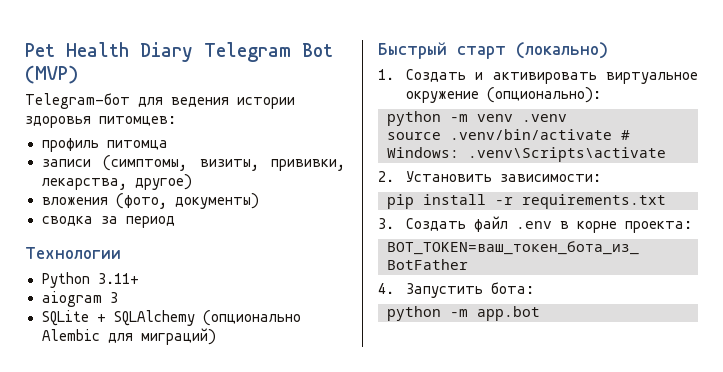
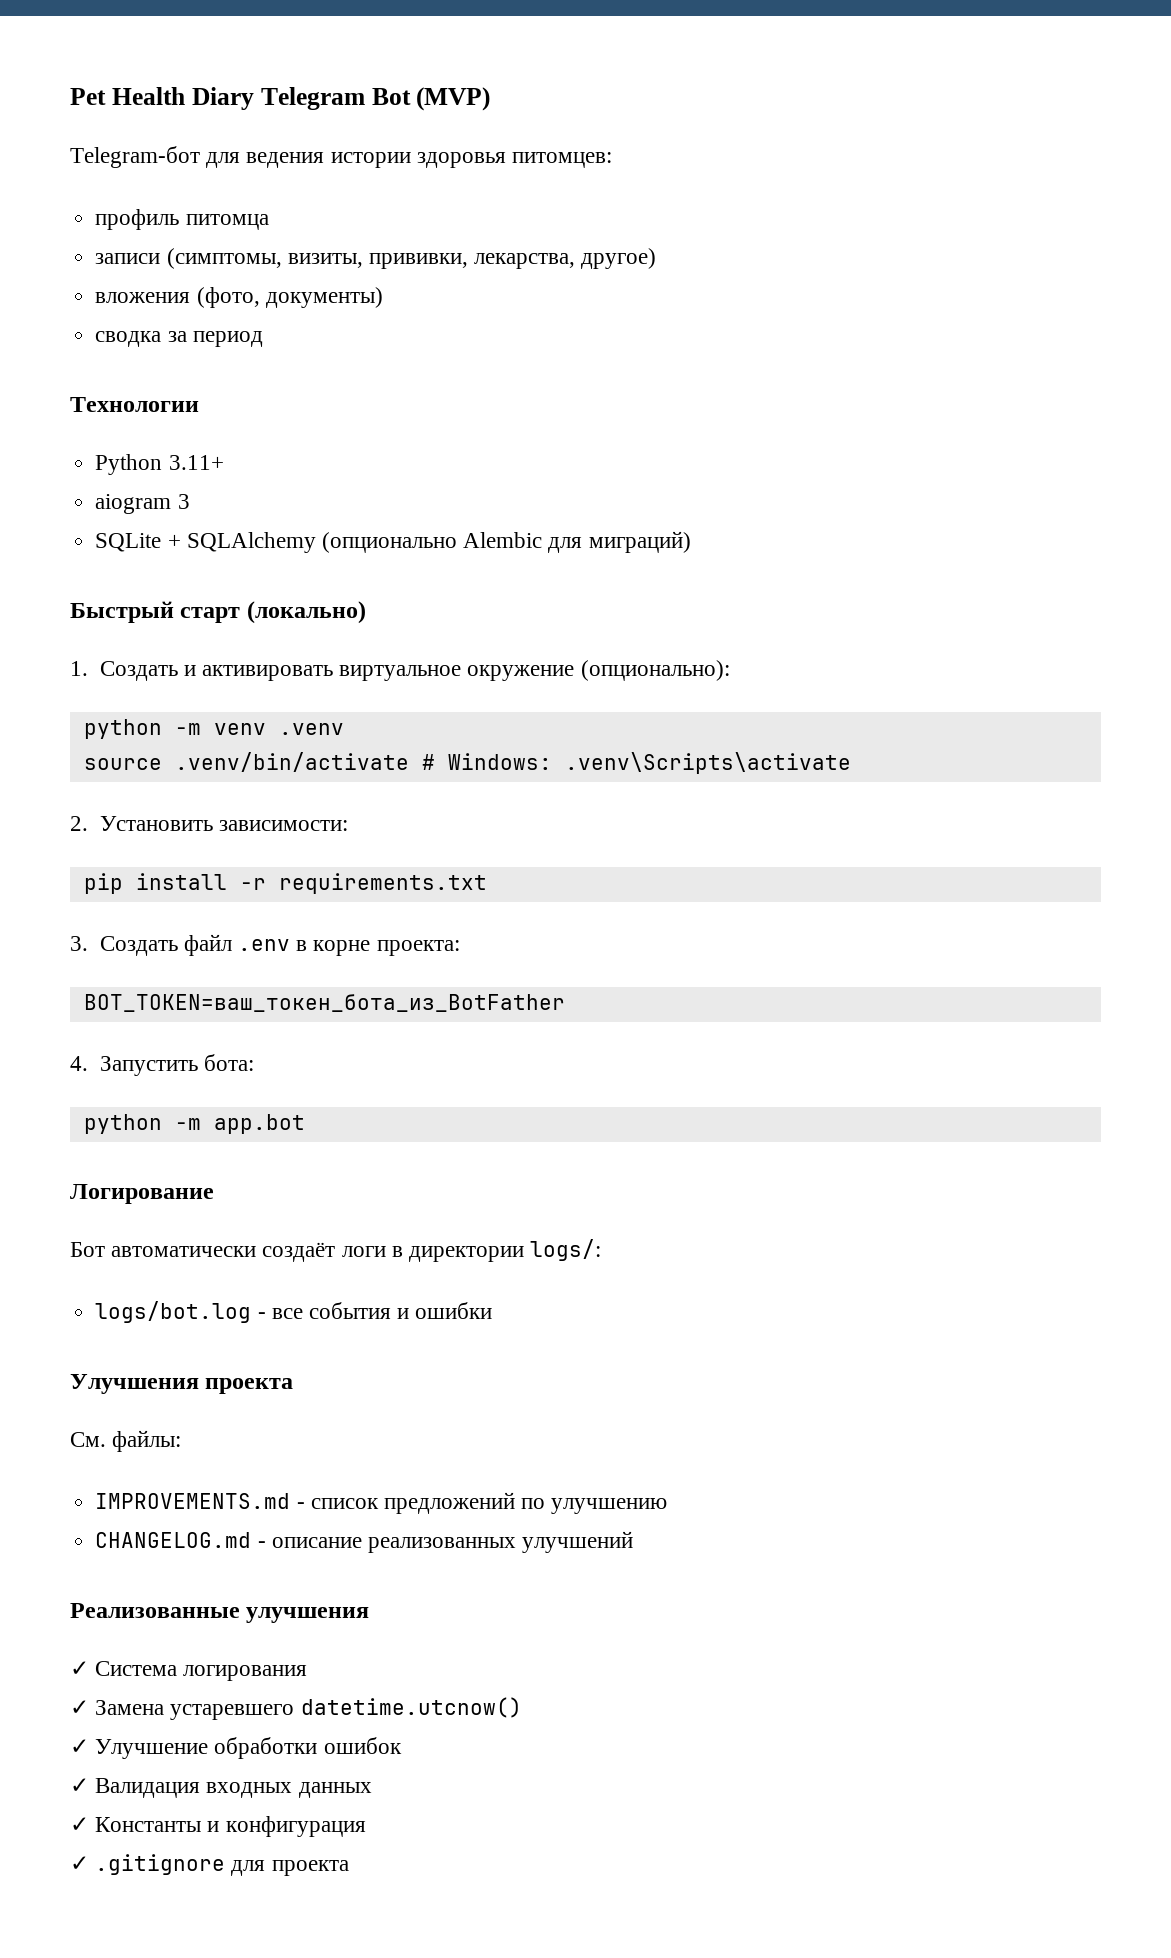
(540, 313) none -> [70,1184,214,1204] [70,1239,602,1262] [95,1301,493,1323] [70,1374,294,1394] [70,1430,182,1452] [95,1492,668,1514] [95,1531,634,1553] [70,1603,370,1623] [70,1661,308,1681] [70,1697,522,1720] [70,1737,402,1759] [70,1778,372,1798] [70,1816,366,1837] [70,1854,349,1876] // Логирование // Бот автоматически создаёт логи в директории logs/: // logs/bot.log - все события и ошибки // Улучшения проекта // См. файлы: // IMPROVEMENTS.md - список предложений по улучшению // CHANGELOG.md - описание реализованных улучшений // Реализованные улучшения // ✓ Система логирования // ✓ Замена устаревшего datetime.utcnow() // ✓ Улучшение обработки ошибок // ✓ Валидация входных данных // ✓ Константы и конфигурация // ✓ .gitignore для проекта

